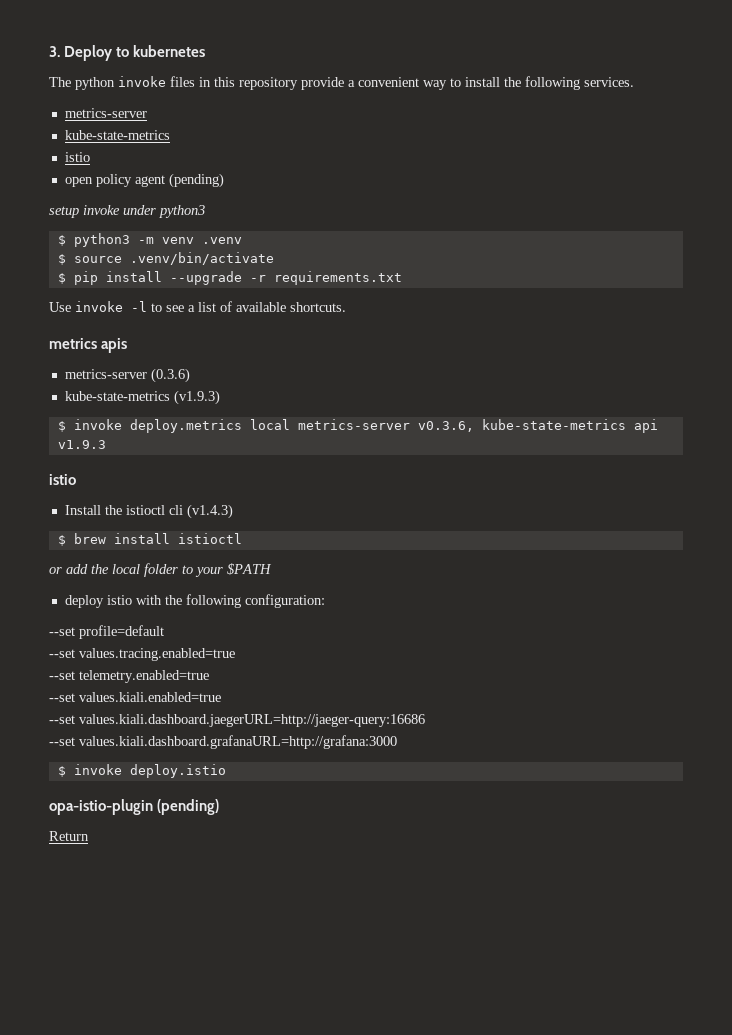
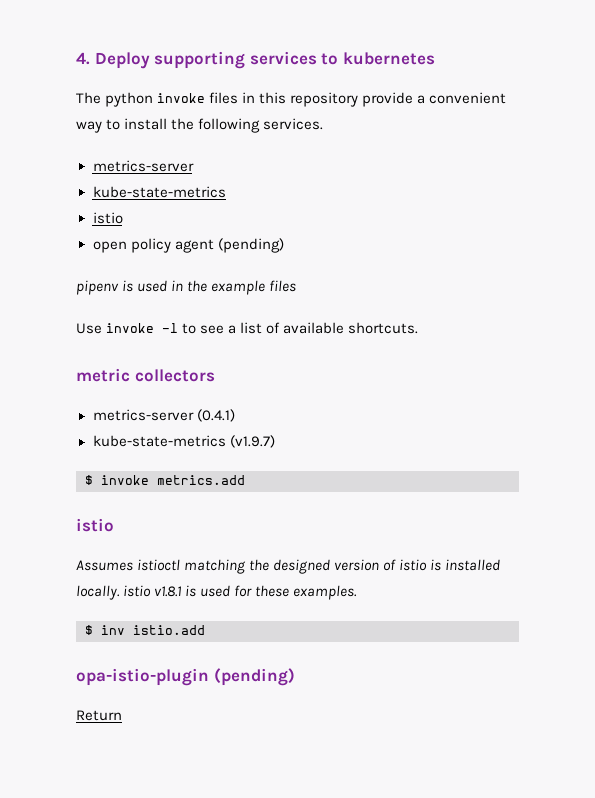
[49,45,114,61] 3. Deploy -> [76,51,317,69] 4. Deploy supporting services
[49,205,205,218] [57,233,242,247] [57,252,274,265] [57,271,402,285] setup invoke under python3 // $ python3 -m venv .venv // $ source .venv/bin/activate // $ pip install --upgrade -r requirements.txt -> [76,280,297,295] pipenv is used in the example files
[49,338,128,353] [64,368,190,383] [64,390,220,405] [57,419,658,433] [57,440,106,449] [49,474,76,485] [64,504,233,519] [57,533,242,546] [49,563,272,577] [64,594,325,608] [49,625,164,639] [49,648,235,661] [49,670,209,683] [49,692,221,702] [49,714,425,727] [49,735,397,749] [57,764,226,778] metrics apis // metrics-server (0.3.6) // kube-state-metrics (v1.9.3) // $ invoke deploy.metrics local metrics-server v0.3.6, kube-state-metrics api v1.9.3 // istio // Install the istioctl cli (v1.4.3) // $ brew install istioctl // or add the local folder to your $PATH // deploy istio with the following configuration: // --set profile=default // --set values.tracing.enabled=true // --set telemetry.enabled=true // --set values.kiali.enabled=true // --set values.kiali.dashboard.jaegerURL=http://jaeger-query:16686 // --set values.kiali.dashboard.grafanaURL=http://grafana:3000 // $ invoke deploy.istio -> [76,368,215,382] [92,409,235,422] [92,435,275,448] [85,475,245,485] [76,518,114,532] [76,559,501,574] [76,585,358,600] [85,625,205,635] metric collectors // metrics-server (0.4.1) // kube-state-metrics (v1.9.7) // $ invoke metrics.add // istio // Assumes istioctl matching the designed version of istio is installed locally. istio v1.8.1 is used for these examples. // $ inv istio.add

